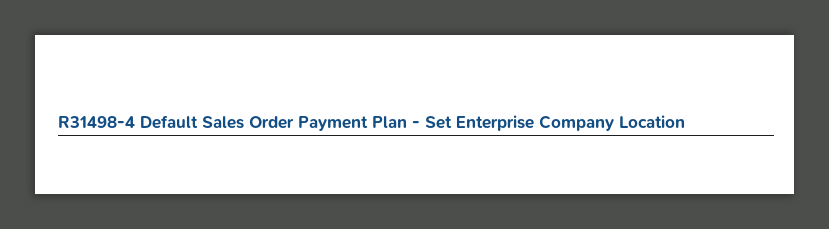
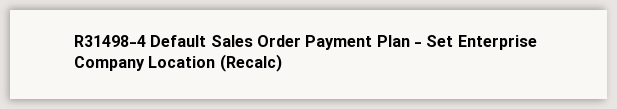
(685, 121) none -> [219,54,282,72] (Recalc)

